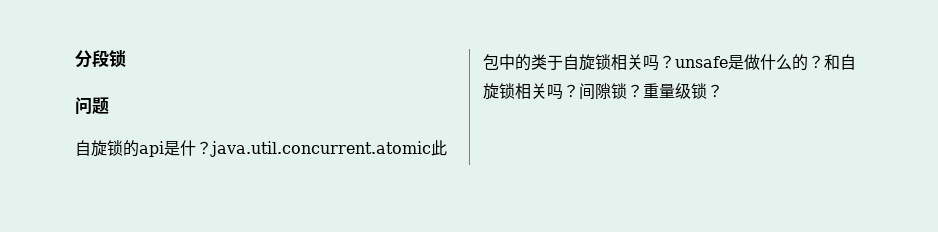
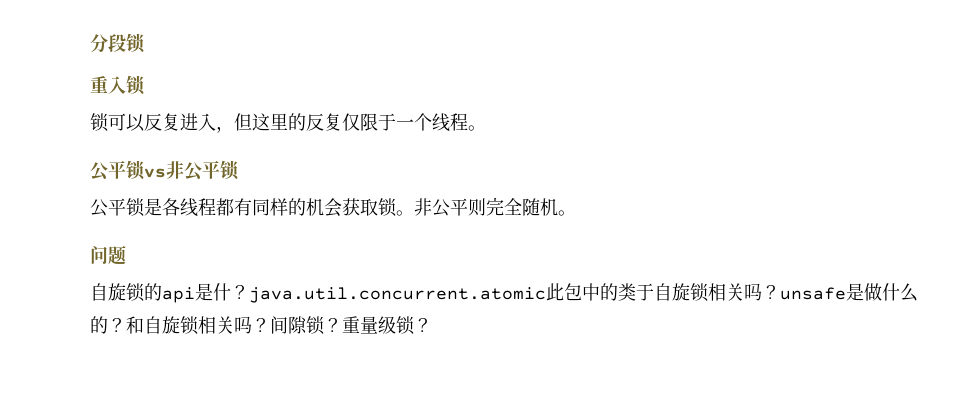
(126, 58) none -> [90,75,145,95] [90,113,486,133] [90,160,239,181] [90,197,576,217] // 重入锁 // 锁可以反复进入，但这里的反复仅限于一个线程。 // 公平锁vs非公平锁 // 公平锁是各线程都有同样的机会获取锁。非公平则完全随机。

